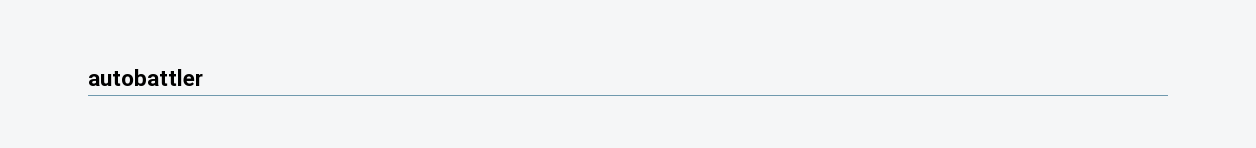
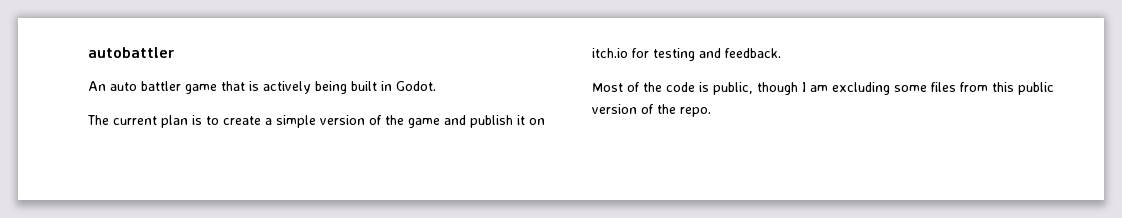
(203, 77) none -> [88,81,436,94] [87,115,545,128] [592,48,781,61] [592,82,1054,95] [592,104,711,117] // An auto battler game that is actively being built in Godot. // The current plan is to create a simple version of the game and publish it on itch.io for testing and feedback. // Most of the code is public, though I am excluding some files from this public version of the repo.

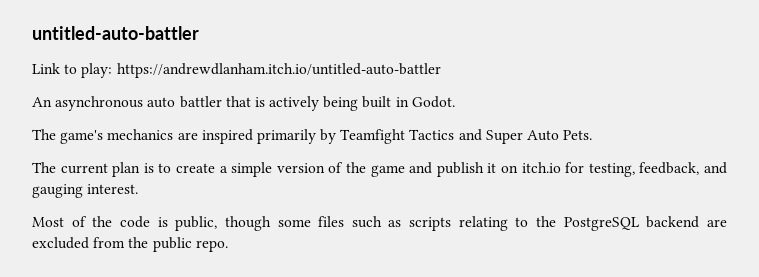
[88,47,175,58] autobattler -> [32,26,199,40] [32,63,441,78] untitled-auto-battler // Link to play: https://andrewdlanham.itch.io/untitled-auto-battler
(106, 86) none -> [55,96,144,111] asynchronous
[185,84,217,94] game -> (222, 102) none
(436, 86) none -> [32,129,593,144] // The game's mechanics are inspired primarily by Teamfight Tactics and Super Auto Pets.
[653,48,781,61] testing and feedback. -> [588,162,728,177] [32,184,139,198] testing, feedback, and gauging interest.
[802,82,1054,95] [592,104,676,114] I am excluding some files from this public version of the -> [277,216,727,231] [32,237,192,252] some files such as scripts relating to the PostgreSQL backend are excluded from the public

